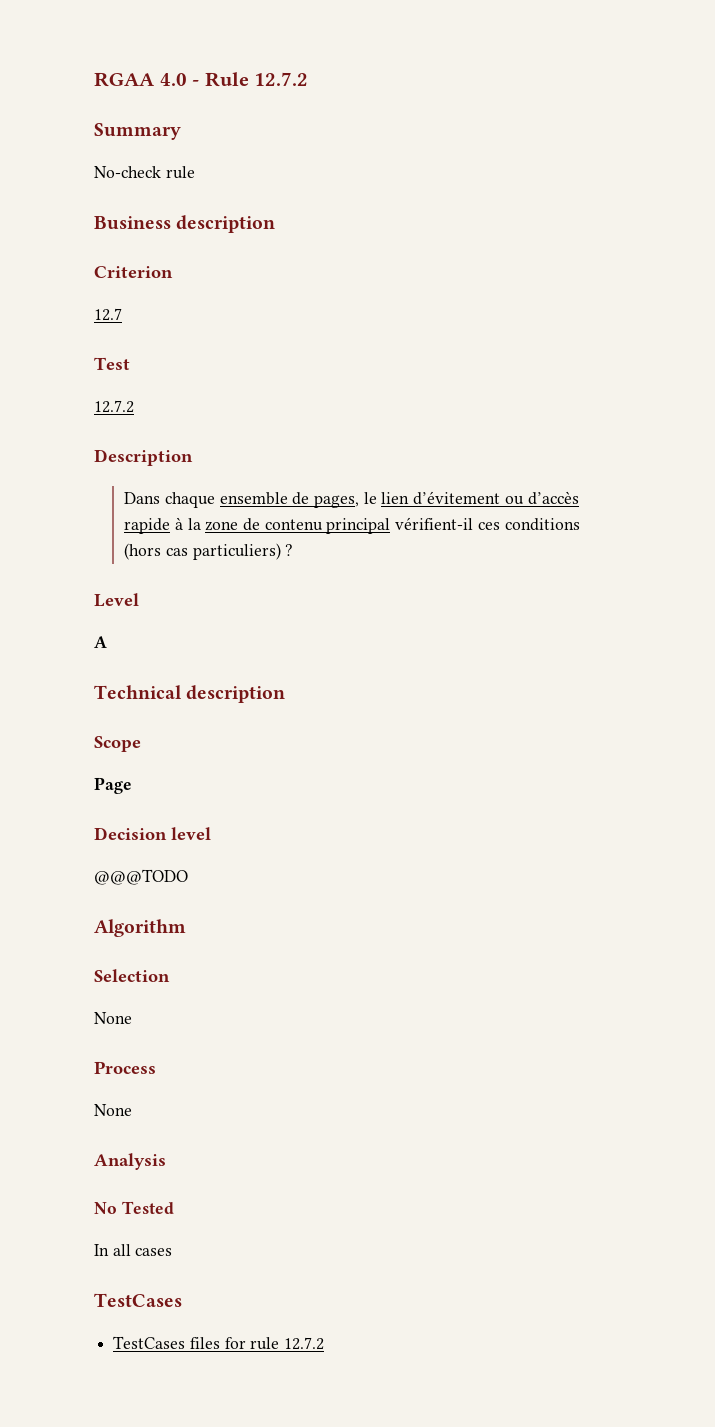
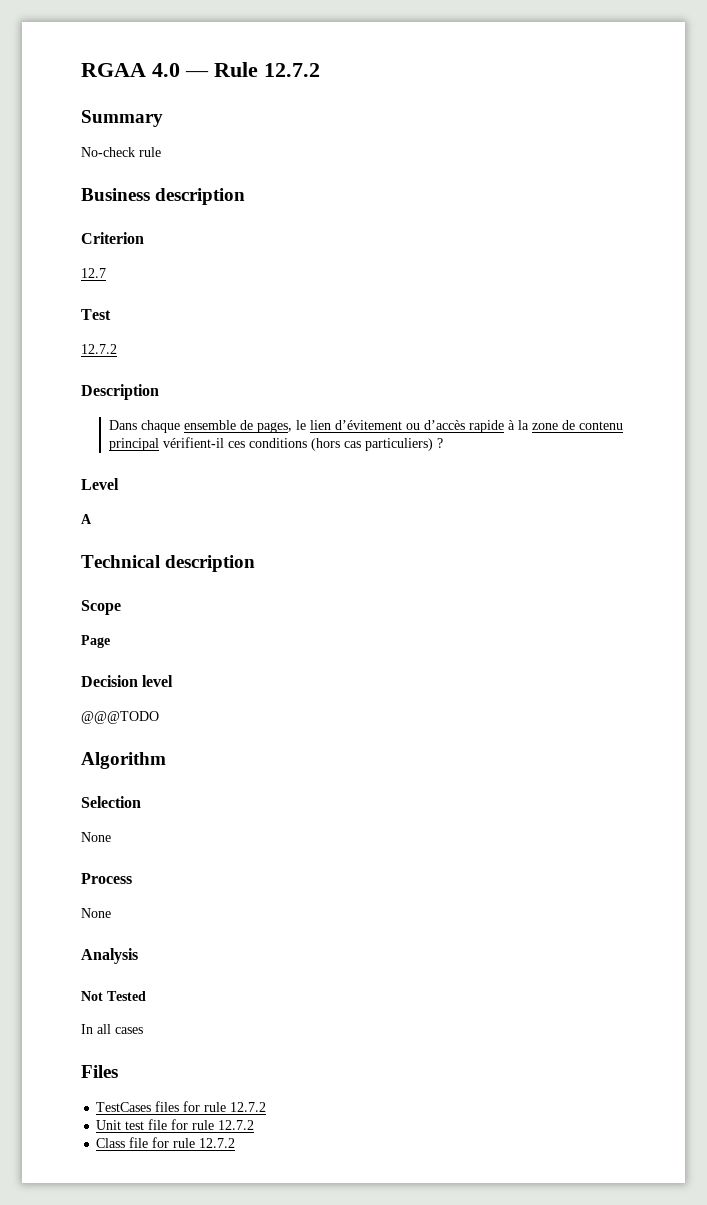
[192,80,200,86] - -> [185,71,209,77] —
[94,1202,117,1214] No -> [81,991,103,1001] Not
[94,1293,182,1307] TestCases -> [81,1065,118,1078] Files
(325, 1343) none -> [96,1119,255,1130] [96,1137,236,1148] // Unit test file for rule 12.7.2 // Class file for rule 12.7.2

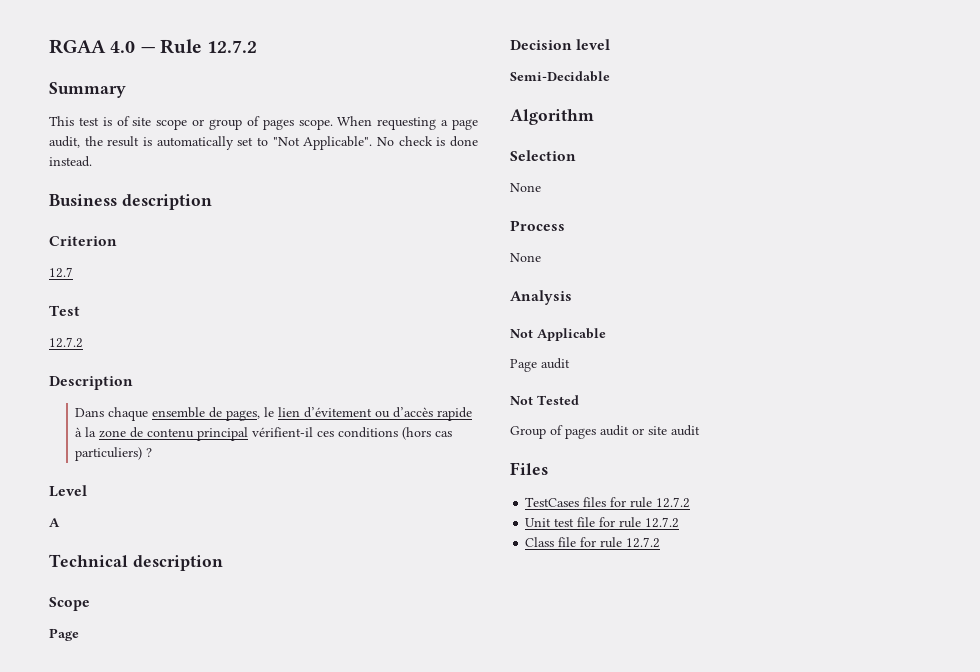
[81,147,161,157] No-check rule -> [49,116,478,130] [49,136,479,150] [49,156,92,167] This test is of site scope or group of pages scope. When requesting a page audit, the result is automatically set to "Not Applicable". No check is done instead.
[81,711,159,724] @@@TODO -> [510,71,610,82] Semi-Decidable
[107,991,146,1001] [81,1024,143,1034] Tested // In all cases -> [537,328,606,341] [510,358,570,372] [510,395,579,405] [510,425,700,439] Applicable // Page audit // Not Tested // Group of pages audit or site audit

